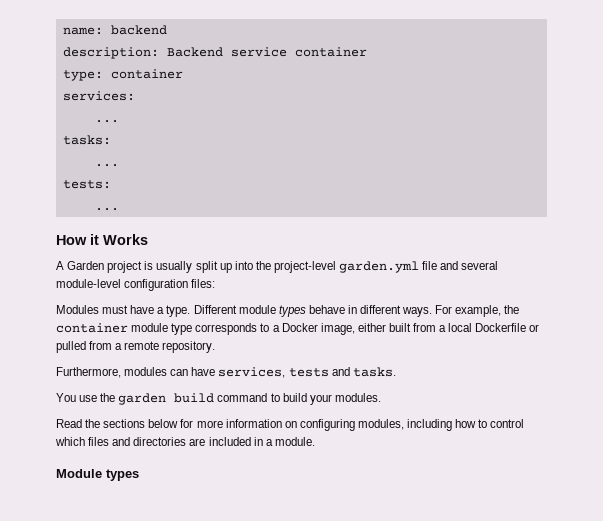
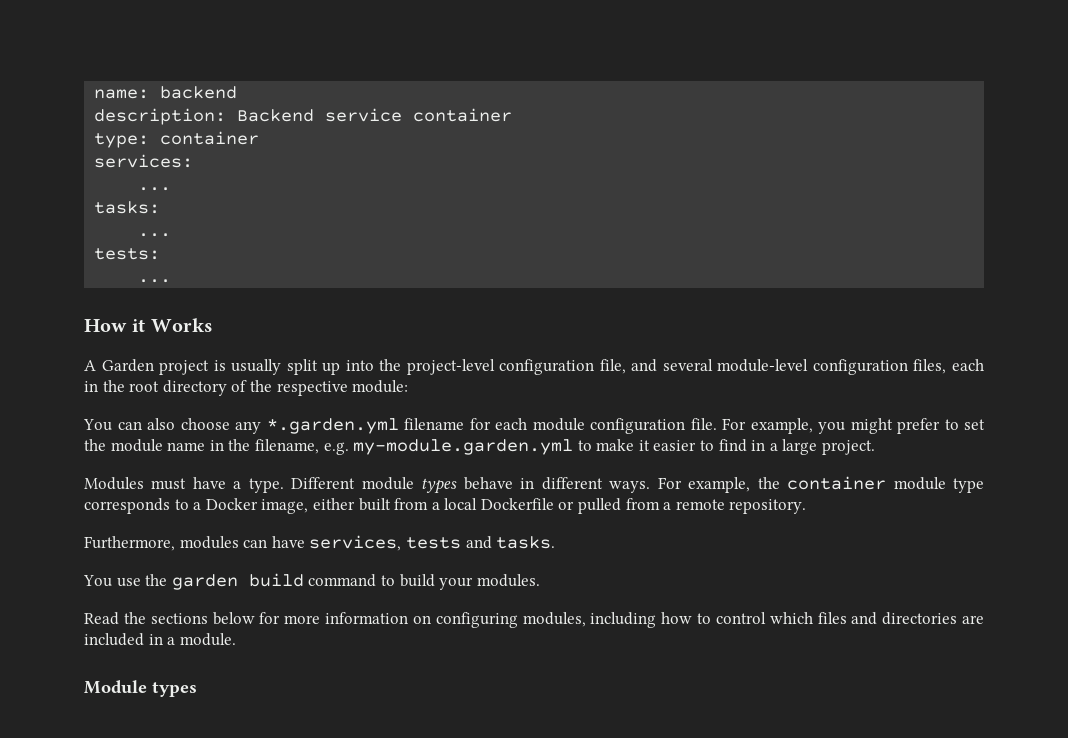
[339,261,438,273] garden.yml file -> [499,359,626,375] configuration file,
[191,279,216,288] files: -> [913,359,984,374] [84,380,409,396] [83,418,985,434] [84,439,876,455] files, each in the root directory of the respective module: // You can also choose any *.garden.yml filename for each module configuration file. For example, you might prefer to set the module name in the filename, e.g. my-module.garden.yml to make it easier to find in a large project.

